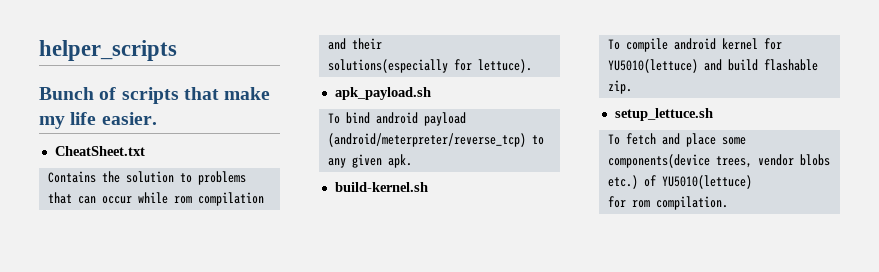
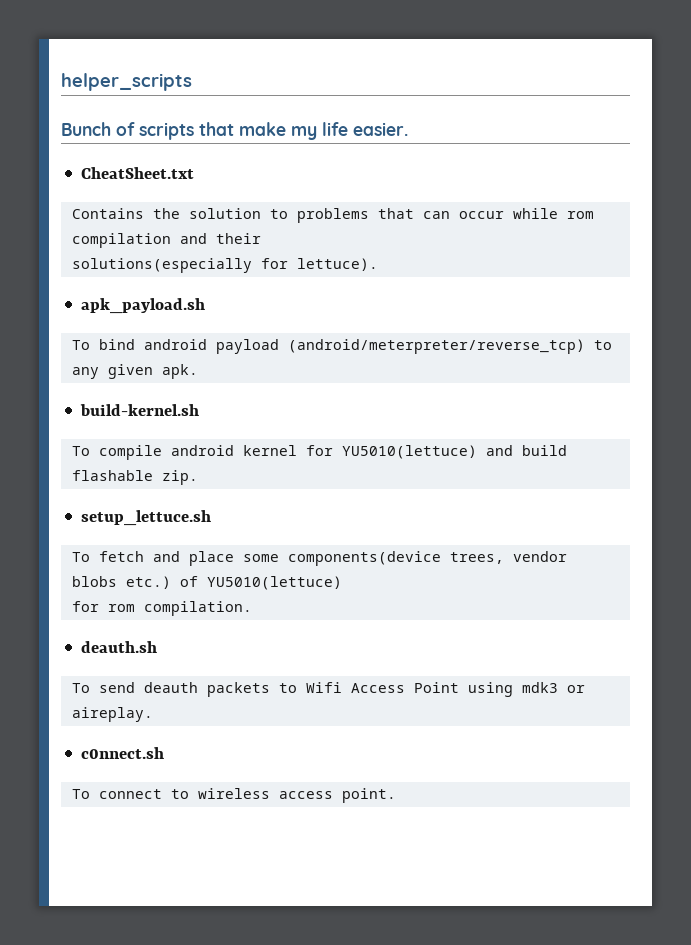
(728, 203) none -> [81,641,158,653] [72,682,586,697] [72,707,154,722] [81,747,165,759] [72,788,397,803] // deauth.sh // To send deauth packets to Wifi Access Point using mdk3 or aireplay. // c0nnect.sh // To connect to wireless access point.

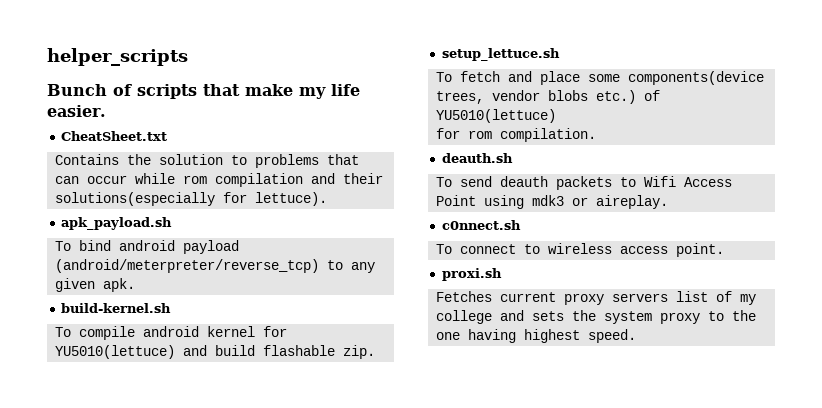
(397, 795) none -> [441,268,502,281] [435,291,756,305] [435,310,756,324] [435,329,636,343] // proxi.sh // Fetches current proxy servers list of my college and sets the system proxy to the one having highest speed.

